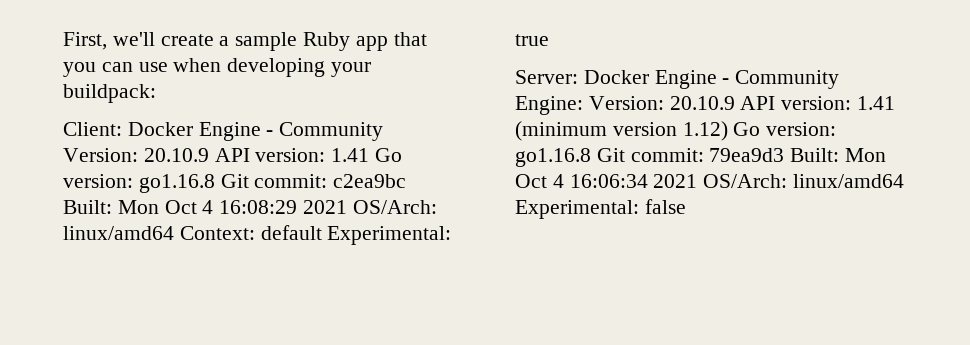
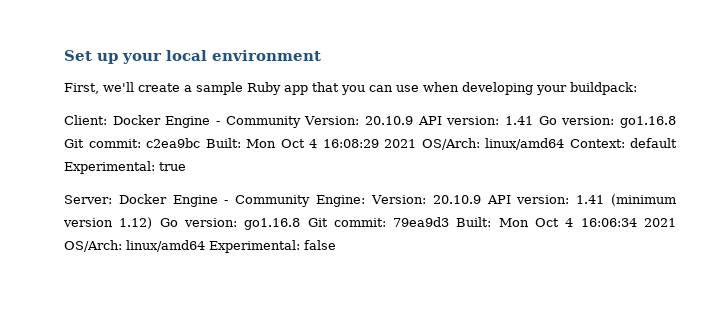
(63, 41) none -> [64,50,321,64] Set up your local environment //

